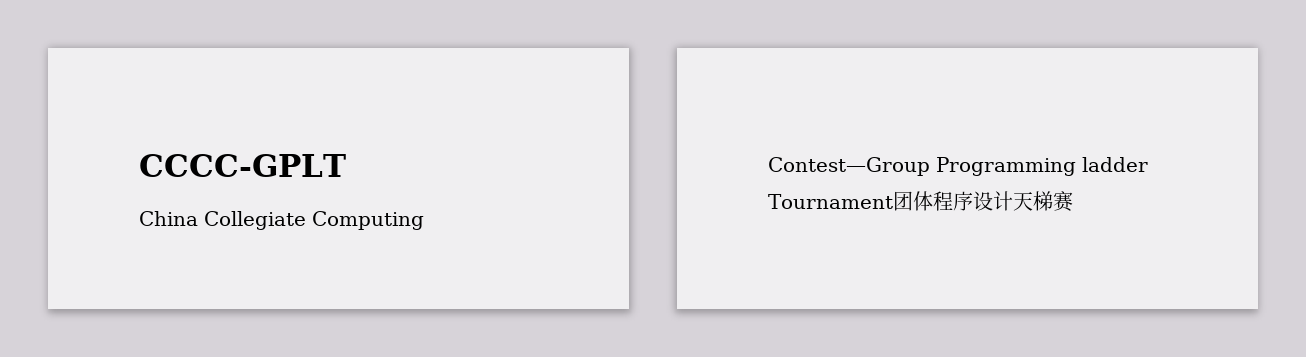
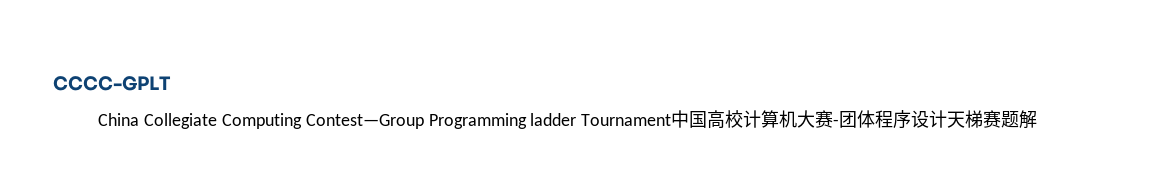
(893, 201) none -> [671,110,840,129] 中国高校计算机大赛-
(1073, 201) none -> [1001,110,1038,129] 题解

